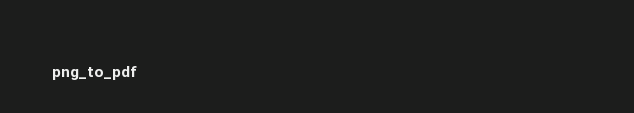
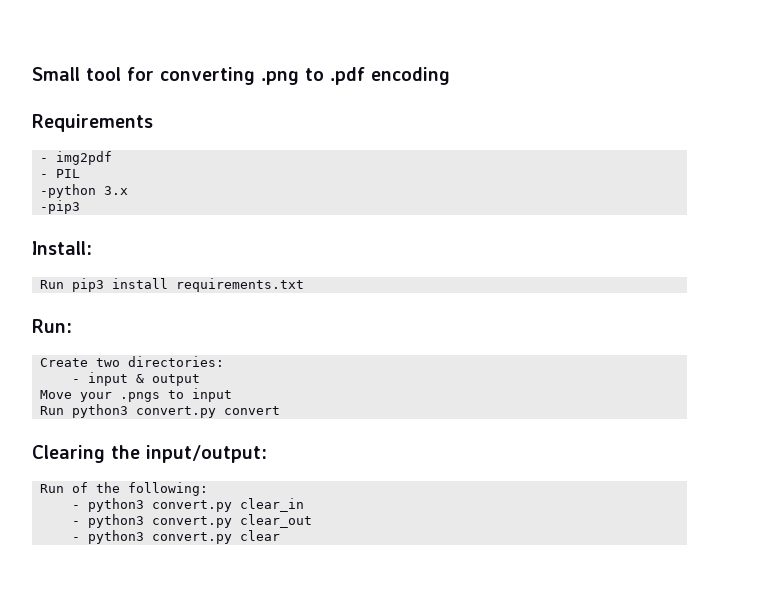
[52,66,137,80] png_to_pdf -> [32,67,450,85] [32,114,153,132] [40,151,113,165] [40,169,81,178] [40,184,129,198] [40,200,81,214] [32,241,92,255] [40,278,305,292] [32,319,72,333] [40,356,225,367] [72,372,201,386] [40,388,233,402] [40,404,281,418] [32,445,267,463] [40,482,209,496] [72,498,305,512] [72,514,313,528] [72,530,281,544] Small tool for converting .png to .pdf encoding // Requirements // - img2pdf // - PIL // -python 3.x // -pip3 // Install: // Run pip3 install requirements.txt // Run: // Create two directories: // - input & output // Move your .pngs to input // Run python3 convert.py convert // Clearing the input/output: // Run of the following: // - python3 convert.py clear_in // - python3 convert.py clear_out // - python3 convert.py clear

